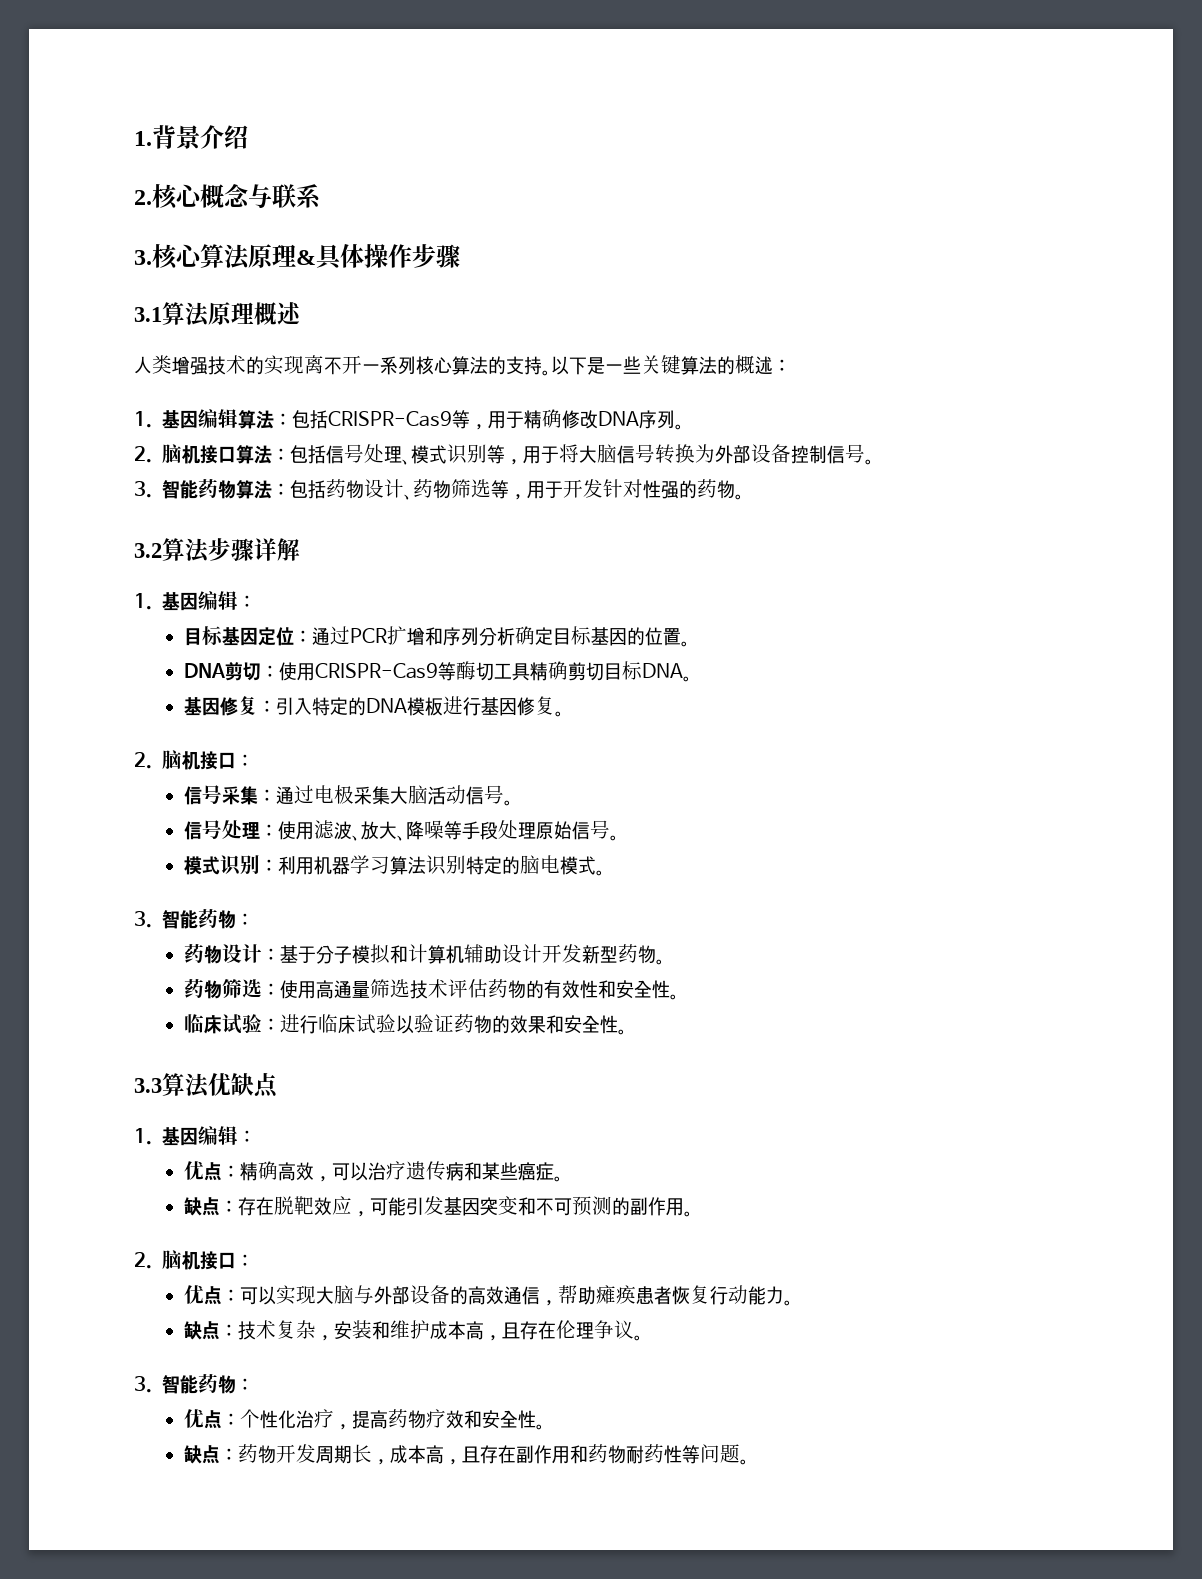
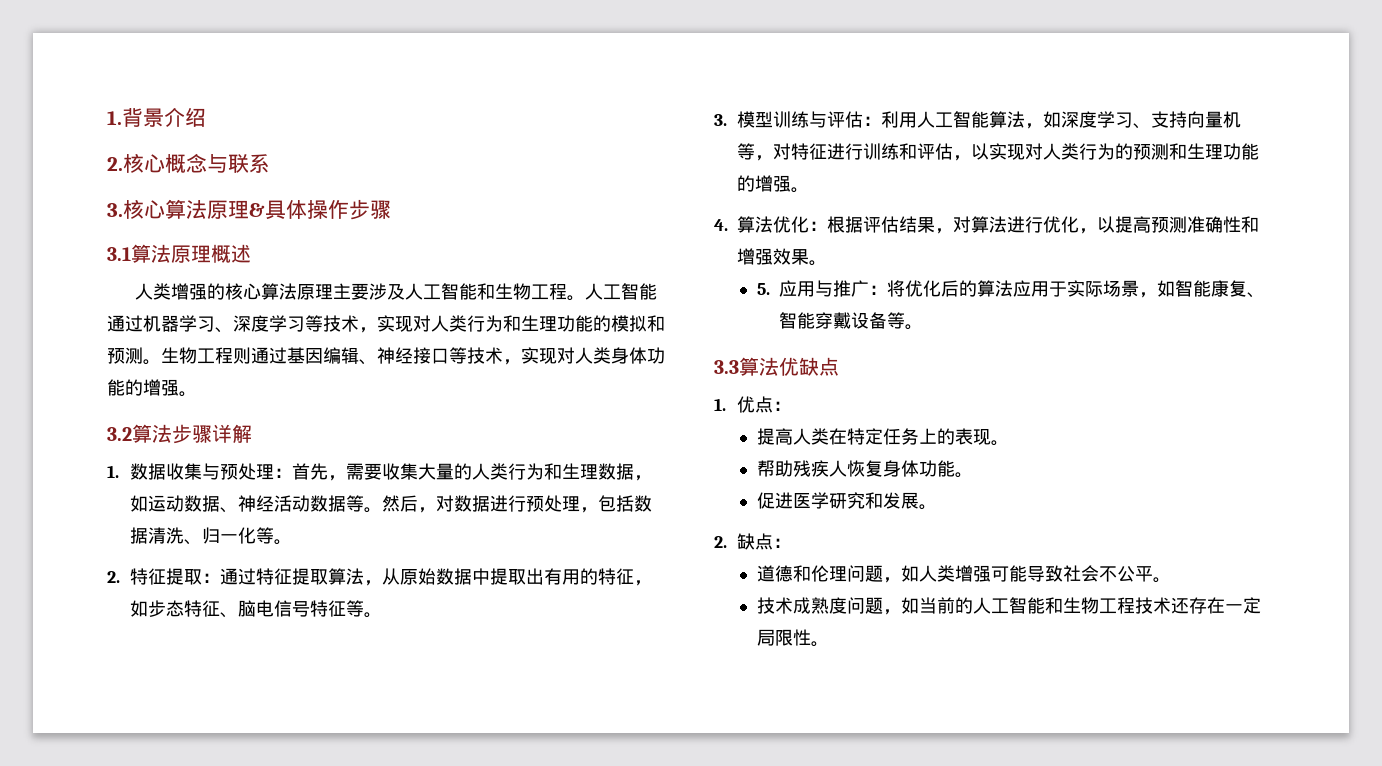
[208,355,791,376] [134,409,685,430] [134,444,875,465] [134,479,736,500] 技术的实现离不开一系列核心算法的支持。以下是一些关键算法的概述： // 1.基因编辑算法：包括CRISPR-Cas9等，用于精确修改DNA序列。 // 2.脑机接口算法：包括信号处理、模式识别等，用于将大脑信号转换为外部设备控制信号。 // 3.智能药物算法：包括药物设计、药物筛选等，用于开发针对性强的药物 -> [206,283,657,301] [107,315,665,333] [107,347,665,365] [107,379,179,396] 的核心算法原理主要涉及人工智能和生物工程。人工智能通过机器学习、深度学习等技术，实现对人类行为和生理功能的模拟和预测。生物工程则通过基因编辑、神经接口等技术，实现对人类身体功能的增强
[162,591,257,611] [183,626,690,647] [183,661,693,682] [183,696,564,717] [134,750,255,770] [183,785,513,806] [183,820,619,841] [183,855,605,876] [134,909,255,929] [183,944,665,965] [183,978,679,1000] [183,1014,618,1034] 基因编辑： // 目标基因定位：通过PCR扩增和序列分析确定目标基因的位置。 // DNA剪切：使用CRISPR-Cas9等酶切工具精确剪切目标DNA。 // 基因修复：引入特定的DNA模板进行基因修复。 // 2.脑机接口： // 信号采集：通过电极采集大脑活动信号。 // 信号处理：使用滤波、放大、降噪等手段处理原始信号。 // 模式识别：利用机器学习算法识别特定的脑电模式。 // 3.智能药物： // 药物设计：基于分子模拟和计算机辅助设计开发新型药物。 // 药物筛选：使用高通量筛选技术评估药物的有效性和安全性。 // 临床试验：进行临床试验以验证药物的效果和安全性 -> [129,463,652,481] [129,495,652,513] [129,527,292,545] [107,568,652,586] [129,600,382,618] [714,111,1241,129] [736,143,1259,161] [736,175,809,193] [714,216,1259,234] [737,248,827,266] [756,280,1266,298] [779,312,906,329] 数据收集与预处理：首先，需要收集大量的人类行为和生理数据，如运动数据、神经活动数据等。然后，对数据进行预处理，包括数据清洗、归一化等。 // 2.特征提取：通过特征提取算法，从原始数据中提取出有用的特征，如步态特征、脑电信号特征等。 // 3.模型训练与评估：利用人工智能算法，如深度学习、支持向量机等，对特征进行训练和评估，以实现对人类行为的预测和生理功能的增强。 // 4.算法优化：根据评估结果，对算法进行优化，以提高预测准确性和增强效果。 // 5.应用与推广：将优化后的算法应用于实际场景，如智能康复、智能穿戴设备等
[162,1126,257,1146] [183,1161,563,1182] [183,1196,693,1217] [134,1250,255,1270] [183,1285,793,1306] [183,1320,643,1341] [134,1374,255,1394] [183,1409,545,1430] [183,1444,740,1465] 基因编辑： // 优点：精确高效，可以治疗遗传病和某些癌症。 // 缺点：存在脱靶效应，可能引发基因突变和不可预测的副作用。 // 2.脑机接口： // 优点：可以实现大脑与外部设备的高效通信，帮助瘫痪患者恢复行动能力。 // 缺点：技术复杂，安装和维护成本高，且存在伦理争议。 // 3.智能药物： // 优点：个性化治疗，提高药物疗效和安全性。 // 缺点：药物开发周期长，成本高，且存在副作用和药物耐药性等问题 -> [736,396,791,413] [756,428,1009,446] [756,460,973,478] [756,492,937,510] [714,533,791,550] [756,565,1171,583] [756,597,1261,615] [756,629,811,646] 优点： // 提高人类在特定任务上的表现。 // 帮助残疾人恢复身体功能。 // 促进医学研究和发展。 // 2.缺点： // 道德和伦理问题，如人类增强可能导致社会不公平。 // 技术成熟度问题，如当前的人工智能和生物工程技术还存在一定局限性

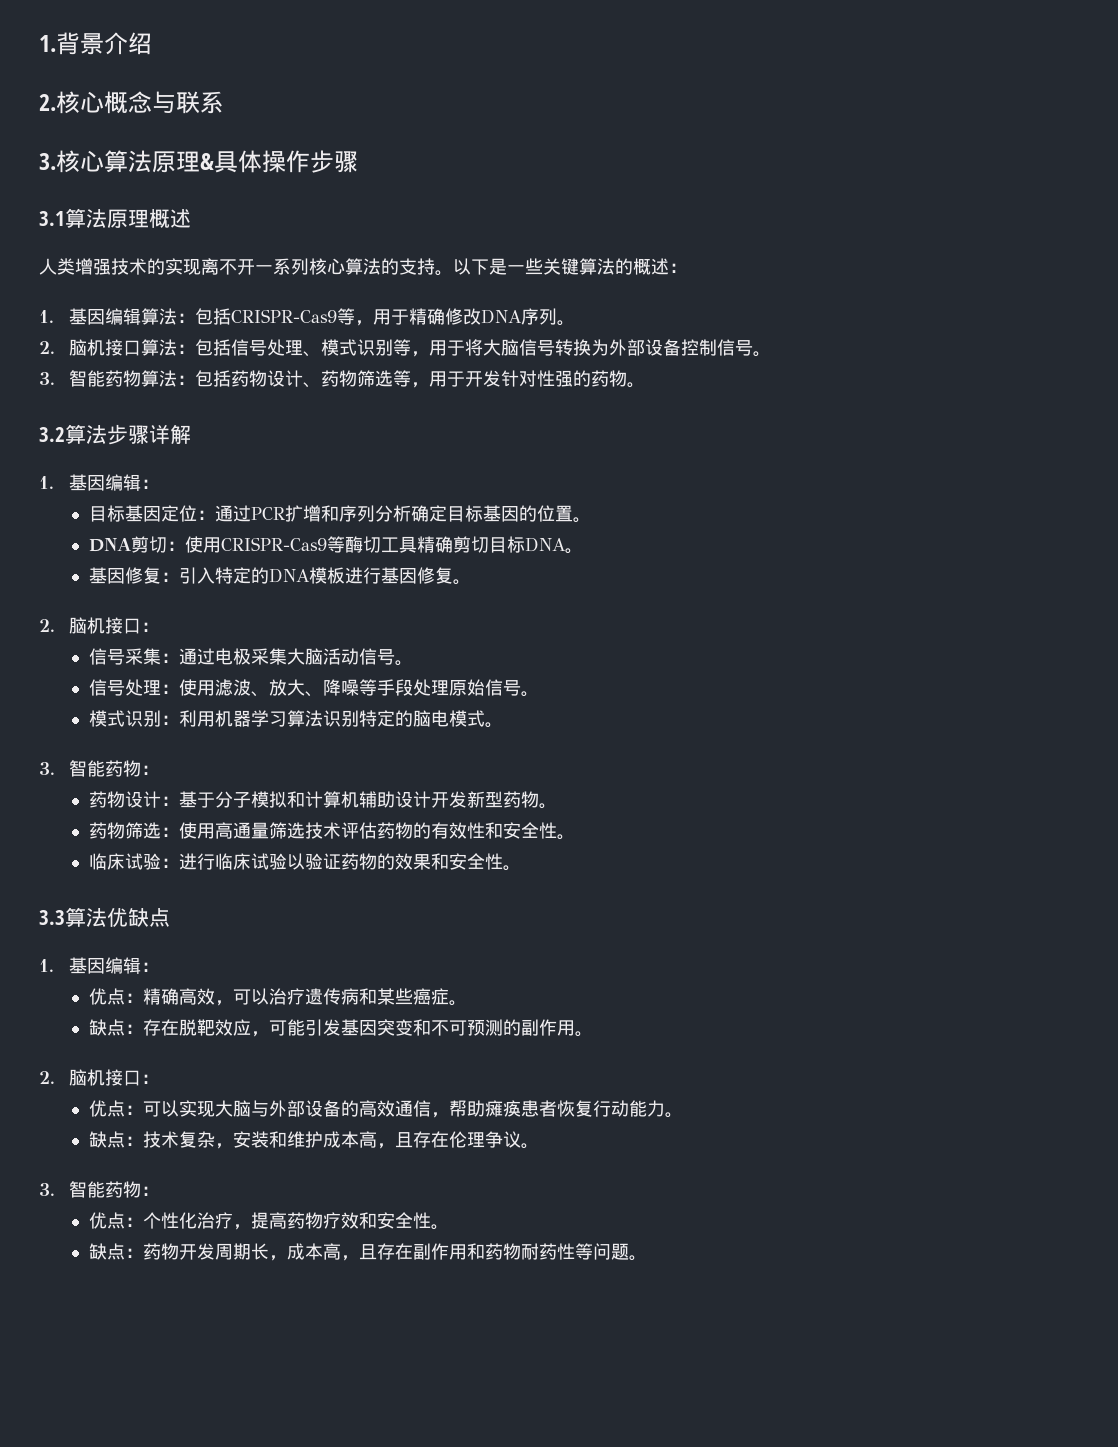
[206,283,657,301] [107,315,665,333] [107,347,665,365] [107,379,179,396] 的核心算法原理主要涉及人工智能和生物工程。人工智能通过机器学习、深度学习等技术，实现对人类行为和生理功能的模拟和预测。生物工程则通过基因编辑、神经接口等技术，实现对人类身体功能的增强 -> [111,258,687,276] [39,308,575,326] [39,339,771,357] [39,370,627,388] 技术的实现离不开一系列核心算法的支持。以下是一些关键算法的概述： // 1.基因编辑算法：包括CRISPR-Cas9等，用于精确修改DNA序列。 // 2.脑机接口算法：包括信号处理、模式识别等，用于将大脑信号转换为外部设备控制信号。 // 3.智能药物算法：包括药物设计、药物筛选等，用于开发针对性强的药物
[129,463,652,481] [129,495,652,513] [129,527,292,545] [107,568,652,586] [129,600,382,618] [714,111,1241,129] [736,143,1259,161] [736,175,809,193] [714,216,1259,234] [737,248,827,266] [756,280,1266,298] [779,312,906,329] 数据收集与预处理：首先，需要收集大量的人类行为和生理数据，如运动数据、神经活动数据等。然后，对数据进行预处理，包括数据清洗、归一化等。 // 2.特征提取：通过特征提取算法，从原始数据中提取出有用的特征，如步态特征、脑电信号特征等。 // 3.模型训练与评估：利用人工智能算法，如深度学习、支持向量机等，对特征进行训练和评估，以实现对人类行为的预测和生理功能的增强。 // 4.算法优化：根据评估结果，对算法进行优化，以提高预测准确性和增强效果。 // 5.应用与推广：将优化后的算法应用于实际场景，如智能康复、智能穿戴设备等 -> [68,474,159,491] [88,505,591,523] [88,536,583,554] [88,567,471,585] [39,617,159,634] [88,648,413,666] [88,679,539,697] [88,710,503,728] [39,760,159,777] [88,791,557,809] [88,822,575,840] [88,853,503,870] 基因编辑： // 目标基因定位：通过PCR扩增和序列分析确定目标基因的位置。 // DNA剪切：使用CRISPR-Cas9等酶切工具精确剪切目标DNA。 // 基因修复：引入特定的DNA模板进行基因修复。 // 2.脑机接口： // 信号采集：通过电极采集大脑活动信号。 // 信号处理：使用滤波、放大、降噪等手段处理原始信号。 // 模式识别：利用机器学习算法识别特定的脑电模式。 // 3.智能药物： // 药物设计：基于分子模拟和计算机辅助设计开发新型药物。 // 药物筛选：使用高通量筛选技术评估药物的有效性和安全性。 // 临床试验：进行临床试验以验证药物的效果和安全性
[736,396,791,413] [756,428,1009,446] [756,460,973,478] [756,492,937,510] [714,533,791,550] [756,565,1171,583] [756,597,1261,615] [756,629,811,646] 优点： // 提高人类在特定任务上的表现。 // 帮助残疾人恢复身体功能。 // 促进医学研究和发展。 // 2.缺点： // 道德和伦理问题，如人类增强可能导致社会不公平。 // 技术成熟度问题，如当前的人工智能和生物工程技术还存在一定局限性 -> [68,957,159,974] [88,988,467,1006] [88,1019,593,1037] [39,1069,159,1086] [88,1100,683,1118] [88,1131,539,1149] [39,1181,159,1198] [88,1212,449,1230] [88,1243,629,1261] 基因编辑： // 优点：精确高效，可以治疗遗传病和某些癌症。 // 缺点：存在脱靶效应，可能引发基因突变和不可预测的副作用。 // 2.脑机接口： // 优点：可以实现大脑与外部设备的高效通信，帮助瘫痪患者恢复行动能力。 // 缺点：技术复杂，安装和维护成本高，且存在伦理争议。 // 3.智能药物： // 优点：个性化治疗，提高药物疗效和安全性。 // 缺点：药物开发周期长，成本高，且存在副作用和药物耐药性等问题

